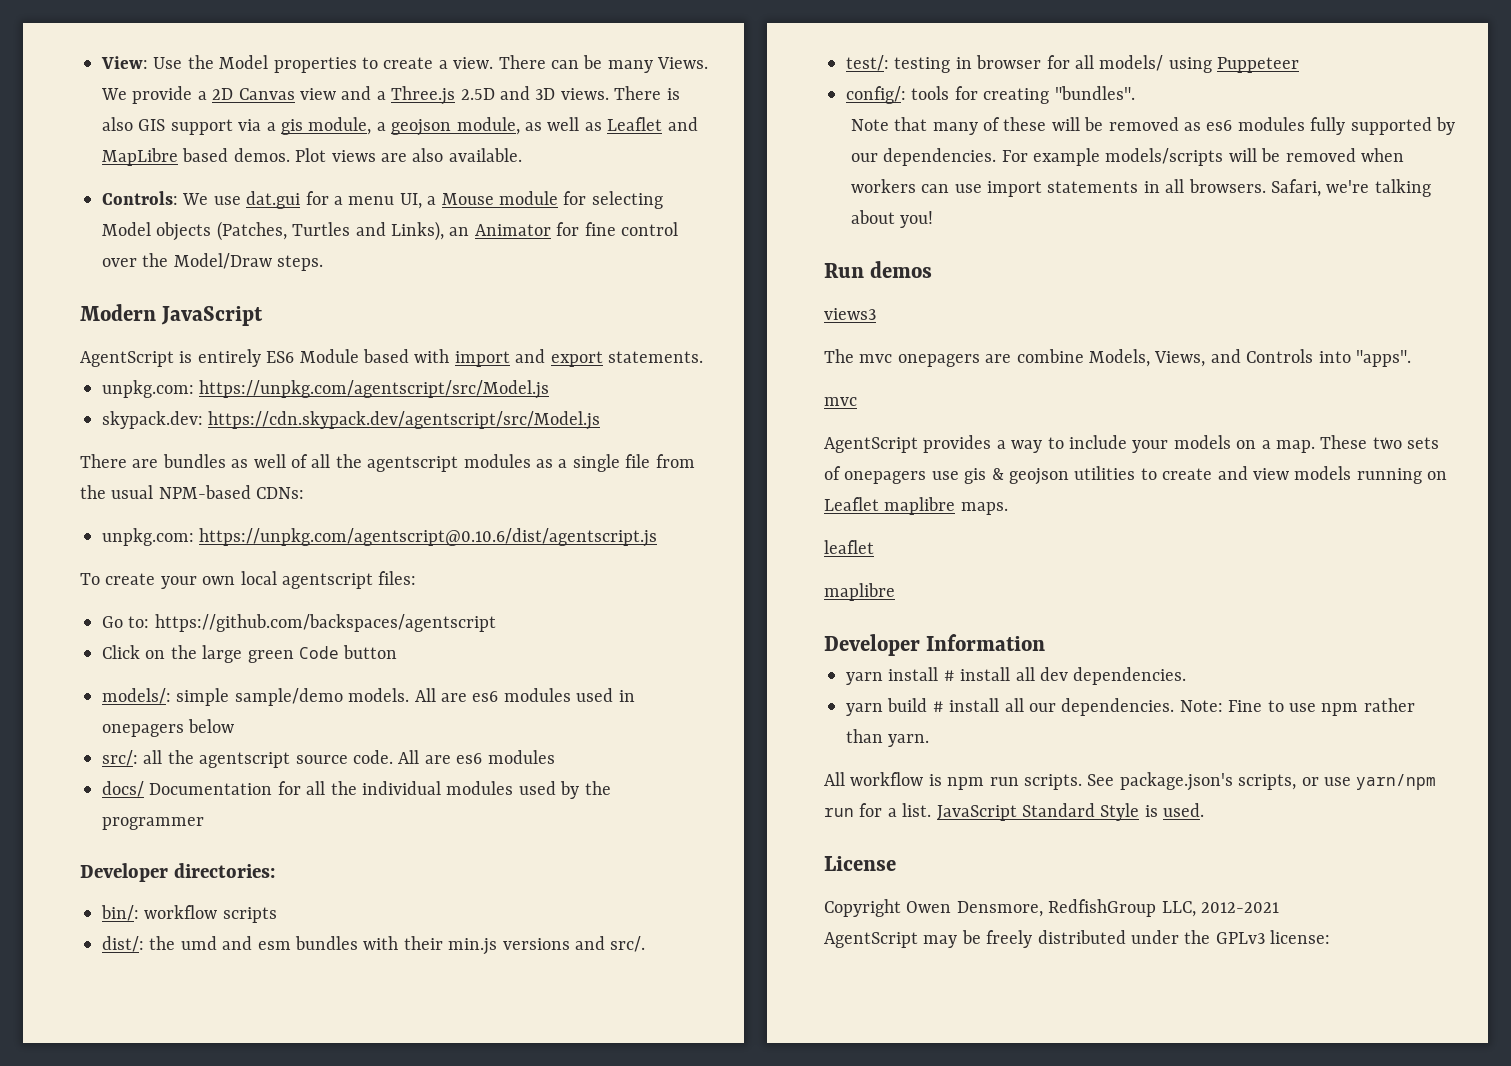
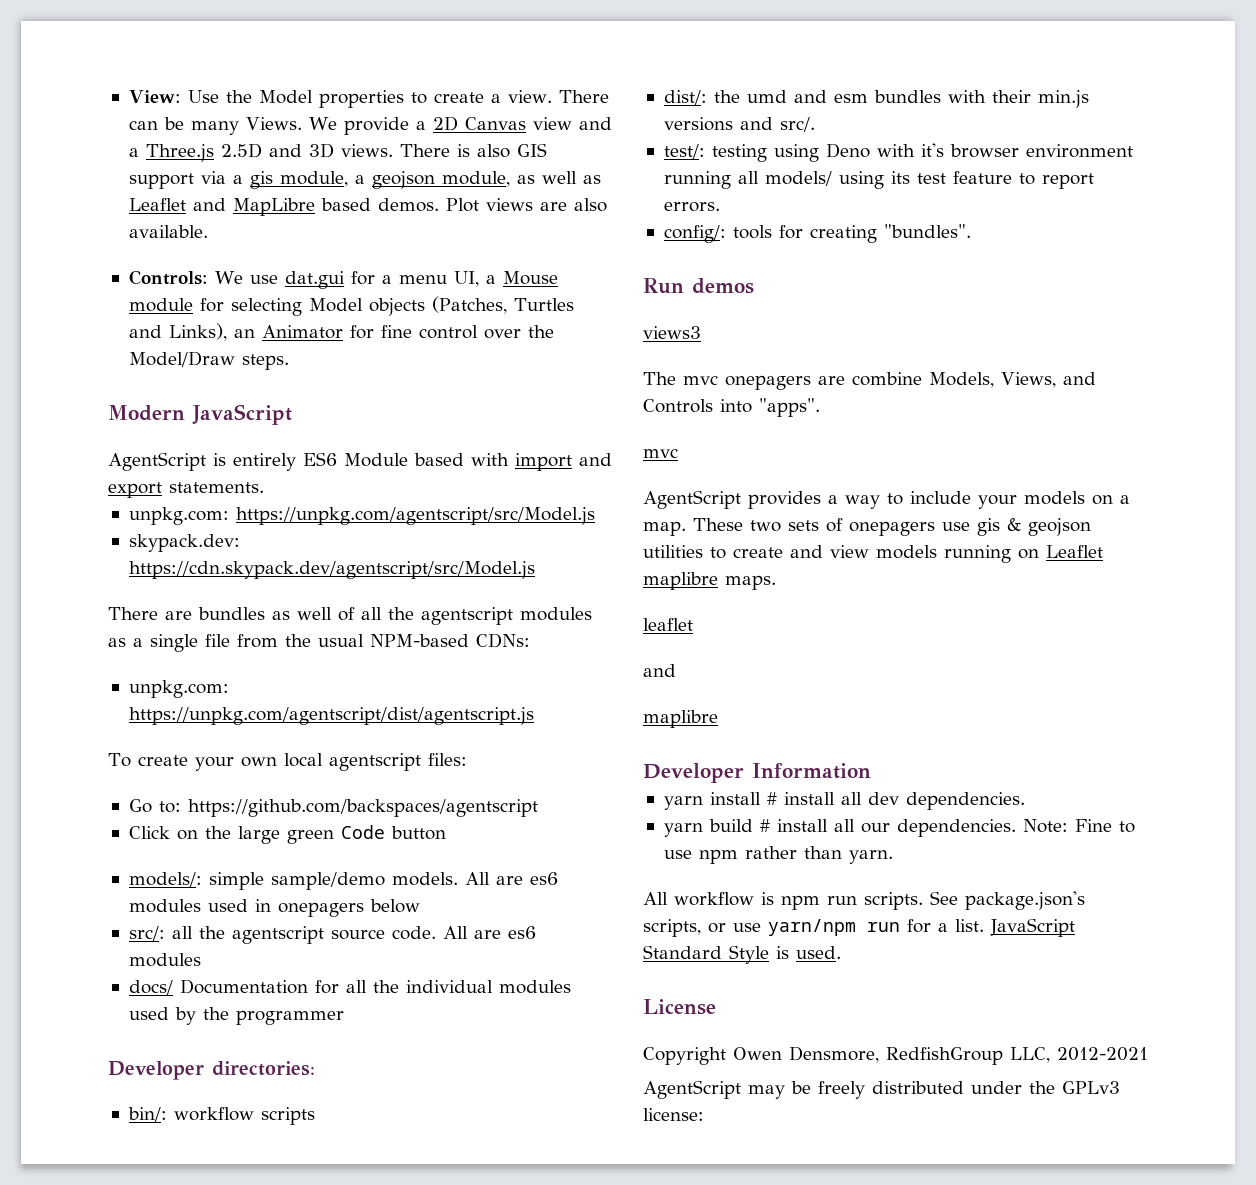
[199,528,658,547] https://unpkg.com/agentscript@0.10.6/dist/agentscript.js -> [128,707,534,725] https://unpkg.com/agentscript/dist/agentscript.js
[955,55,1300,73] in browser for all models/ using Puppeteer -> [773,143,1133,162] [663,171,1094,189] [663,202,720,212] using Deno with it's browser environment running all models/ using its test feature to report errors.
[850,117,1455,135] [850,148,1404,166] [850,179,1431,197] [850,210,934,228] // Note that many of these will be removed as es6 modules fully supported by our dependencies. For example models/scripts will be removed when workers can use import statements in all browsers. Safari, we're talking about you! -> (971, 231) none
(874, 547) none -> [643,664,676,677] // and

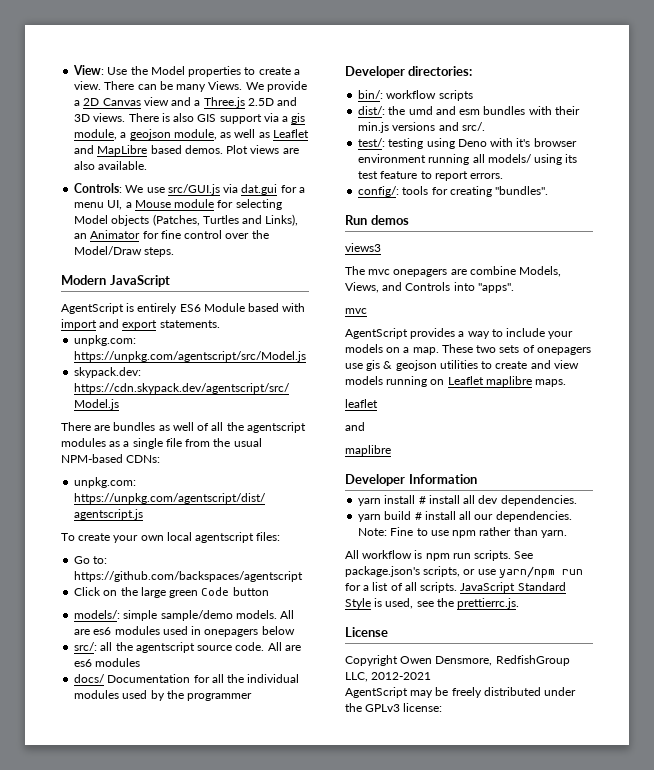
(278, 279) none -> [167,184,239,195] src/GUI.js via
[955,918,1075,937] [643,945,841,964] list. JavaScript Standard Style is used. -> [372,582,566,593] [345,598,520,609] list of all scripts. JavaScript Standard Style is used, see the prettierrc.js.

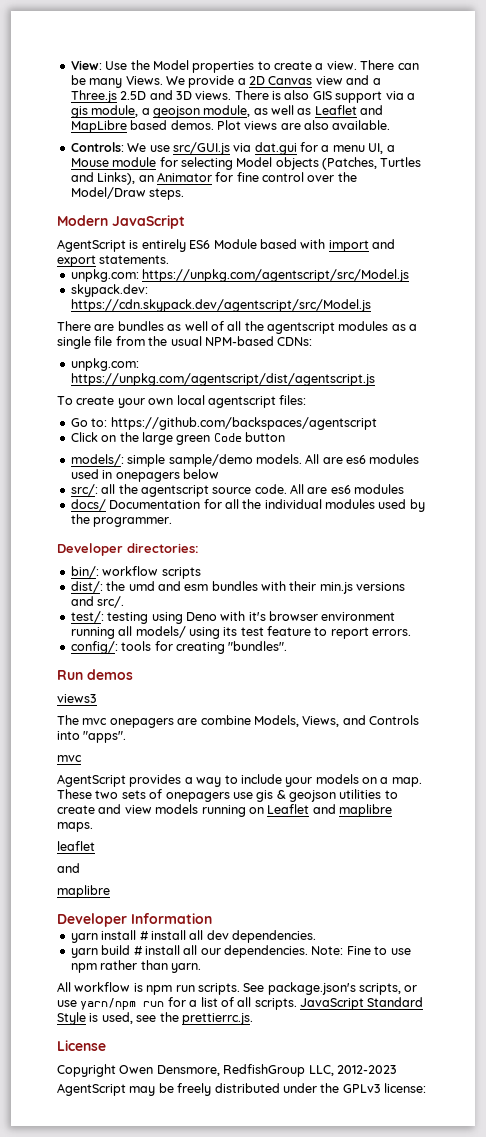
[187,693,253,701] programmer -> [93,517,173,527] programmer.
(484, 380) none -> [312,804,336,814] and
[371,672,432,680] 2012-2021 -> [336,1065,397,1074] 2012-2023

